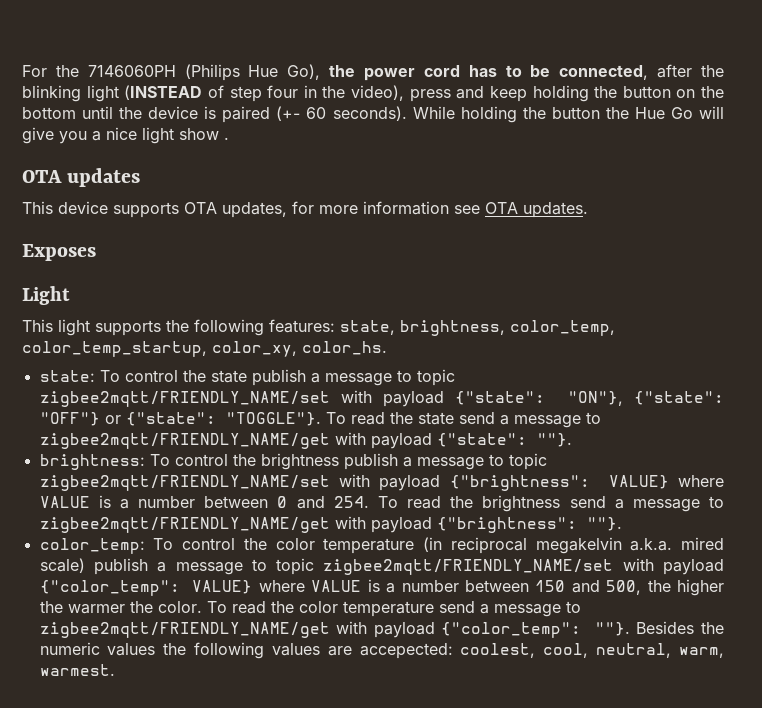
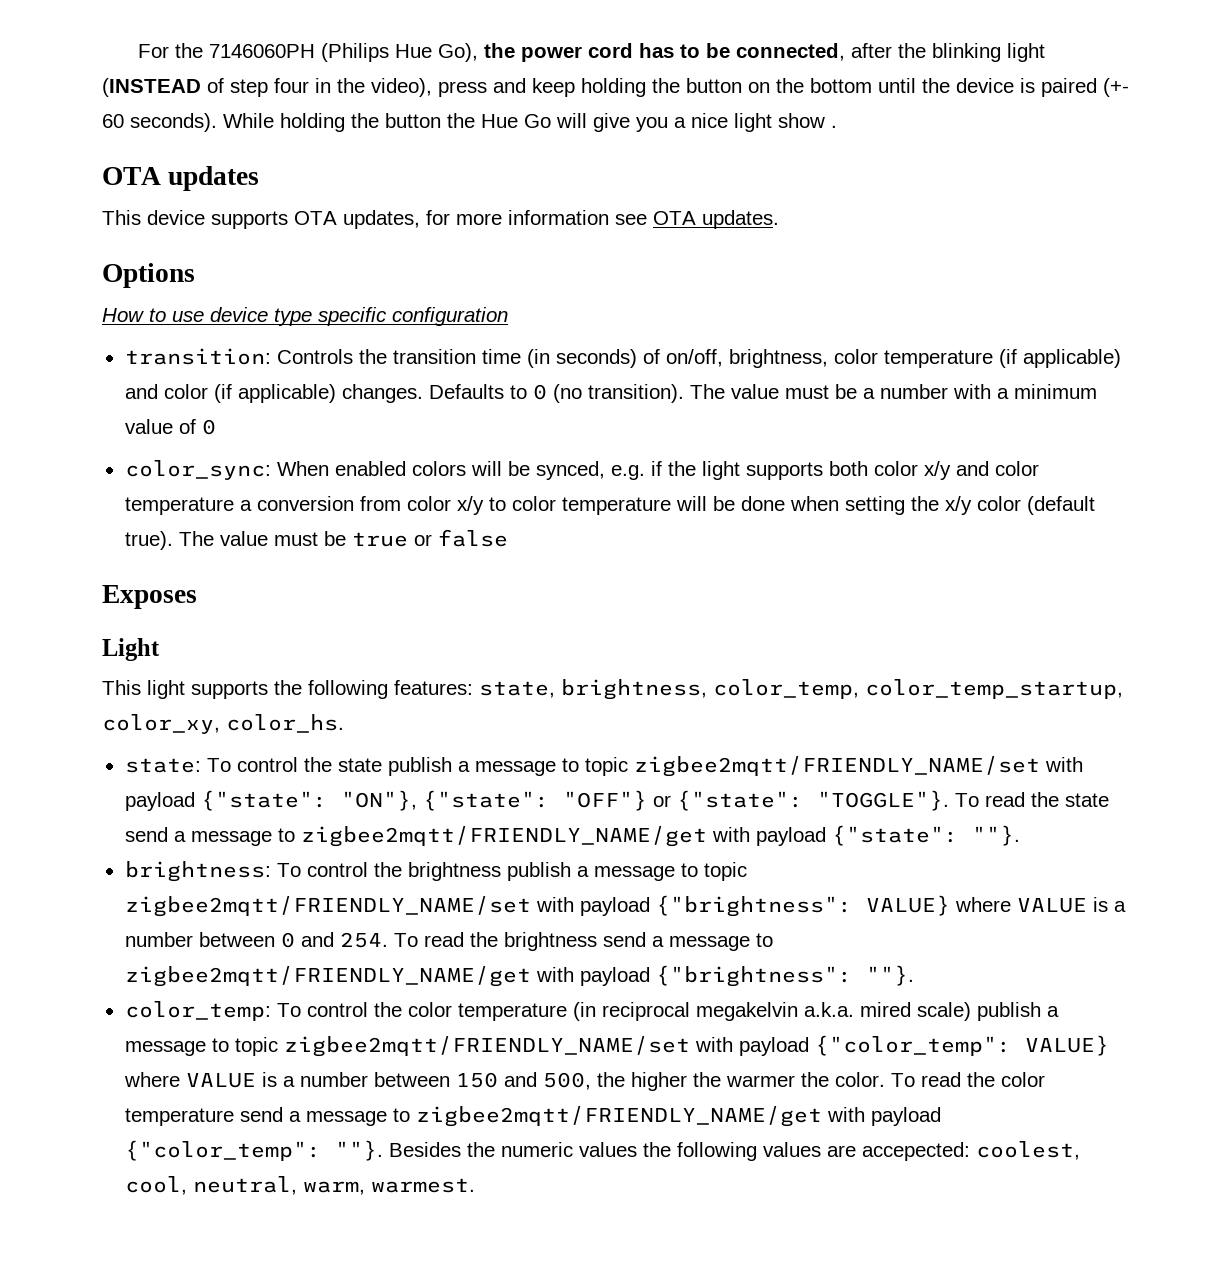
(588, 210) none -> [102,263,195,288] [102,307,508,326] [124,348,1121,368] [124,384,1097,403] [124,419,216,435] [124,460,1039,480] [124,496,1095,515] [124,529,508,550] // Options // How to use device type specific configuration // transition: Controls the transition time (in seconds) of on/off, brightness, color temperature (if applicable) and color (if applicable) changes. Defaults to 0 (no transition). The value must be a number with a minimum value of 0 // color_sync: When enabled colors will be synced, e.g. if the light supports both color x/y and color temperature a conversion from color x/y to color temperature will be done when setting the x/y color (default true). The value must be true or false

